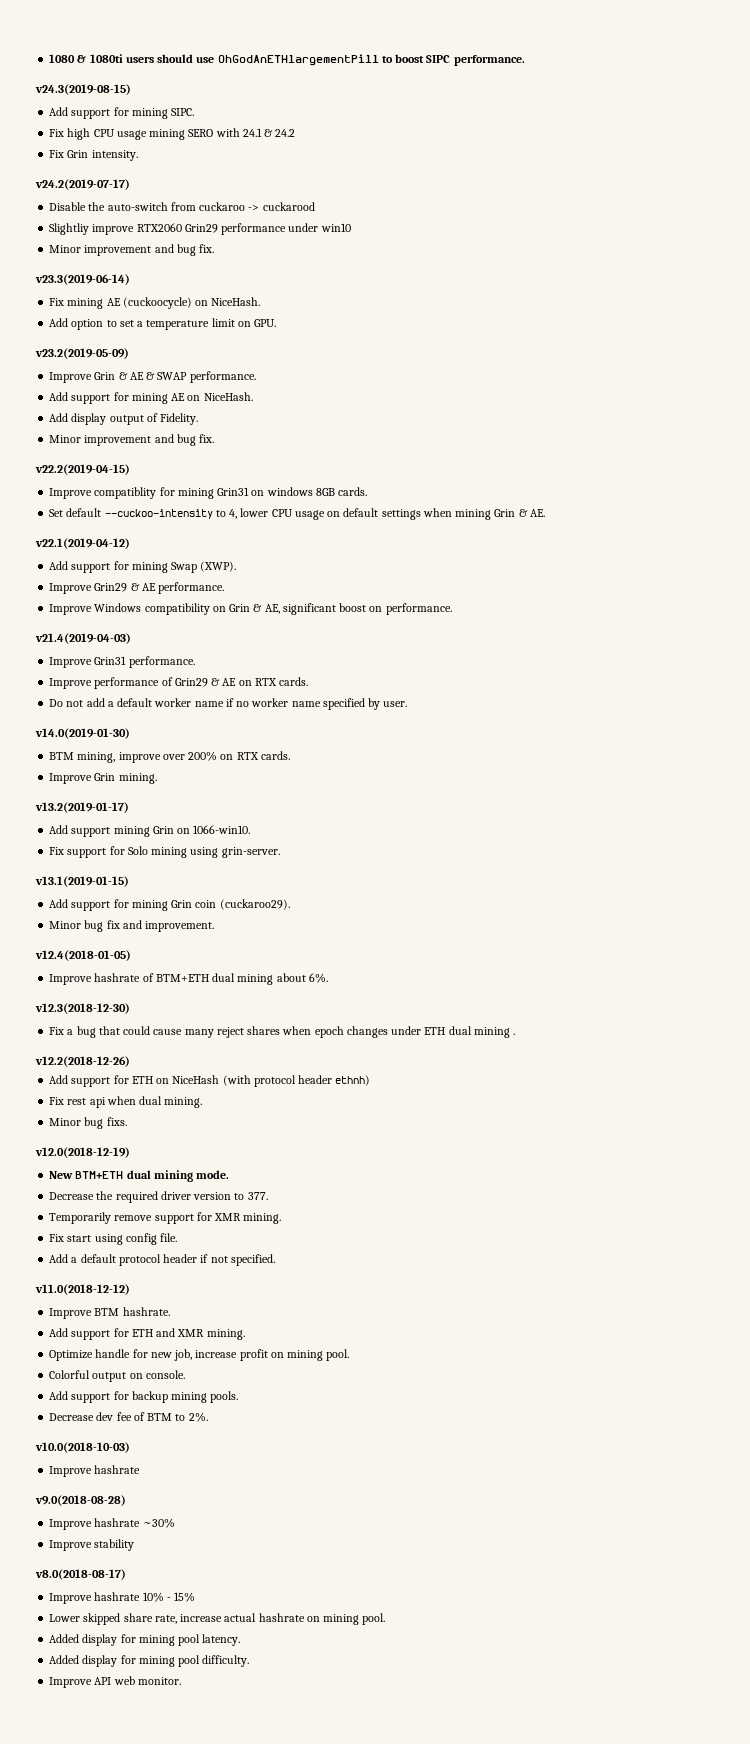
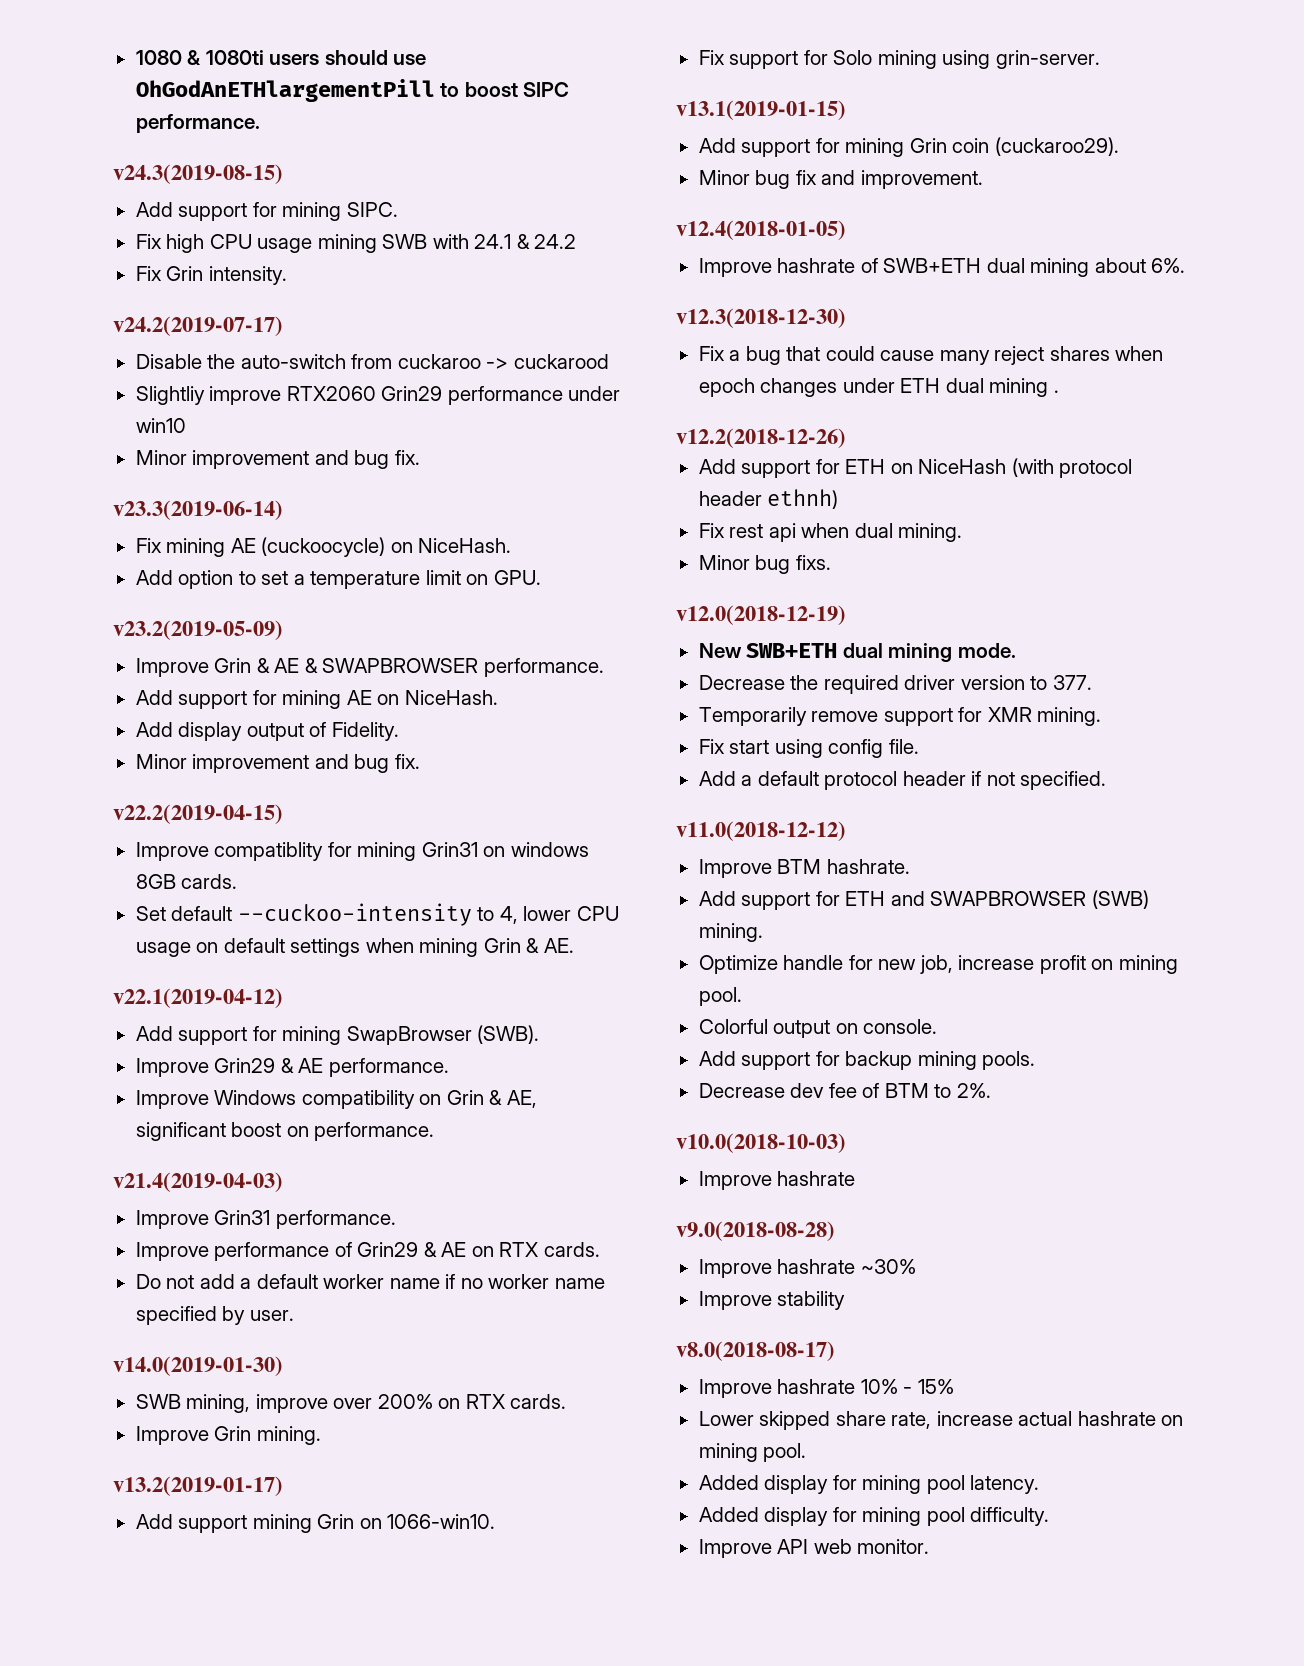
[188,129,214,137] SERO -> [382,234,428,249] SWB
[157,372,188,380] SWAP -> [322,658,479,673] SWAPBROWSER
[171,561,237,573] Swap (XWP). -> [346,1025,540,1045] SwapBrowser (SWB).
[49,752,75,760] BTM -> [135,1394,181,1409] SWB
[155,974,209,982] BTM+ETH -> [883,258,982,273] SWB+ETH
[75,1171,124,1179] BTM+ETH -> [746,643,838,658] SWB+ETH
[177,1329,205,1337] XMR -> [930,890,1149,909] SWAPBROWSER (SWB)

